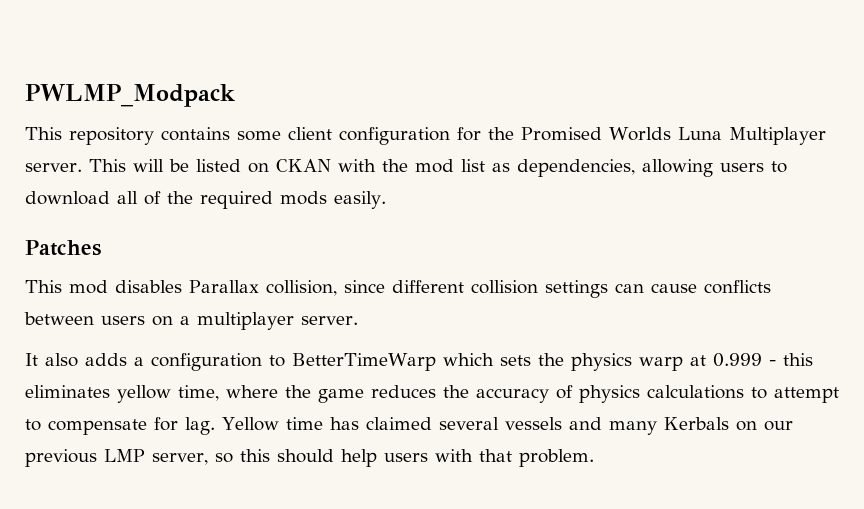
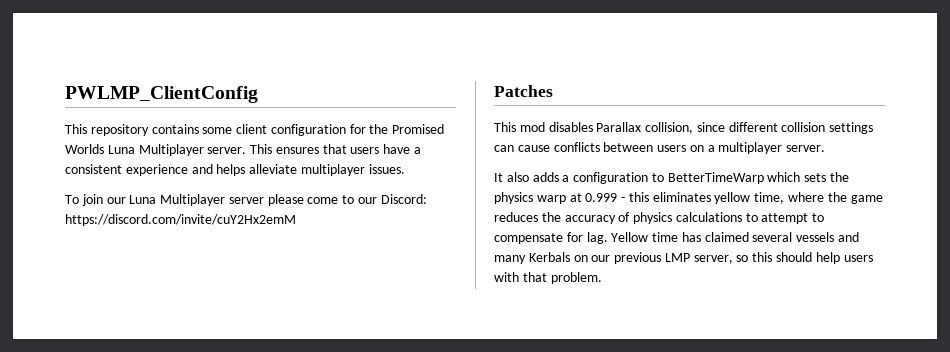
[25,84,235,107] PWLMP_Modpack -> [65,86,258,103] PWLMP_ClientConfig
[132,159,787,177] [25,191,386,209] will be listed on CKAN with the mod list as dependencies, allowing users to download all of the required mods easily. -> [275,144,422,154] [65,164,405,176] [65,194,427,206] [65,214,296,226] ensures that users have a consistent experience and helps alleviate multiplayer issues. // To join our Luna Multiplayer server please come to our Discord: https://discord.com/invite/cuY2Hx2emM

